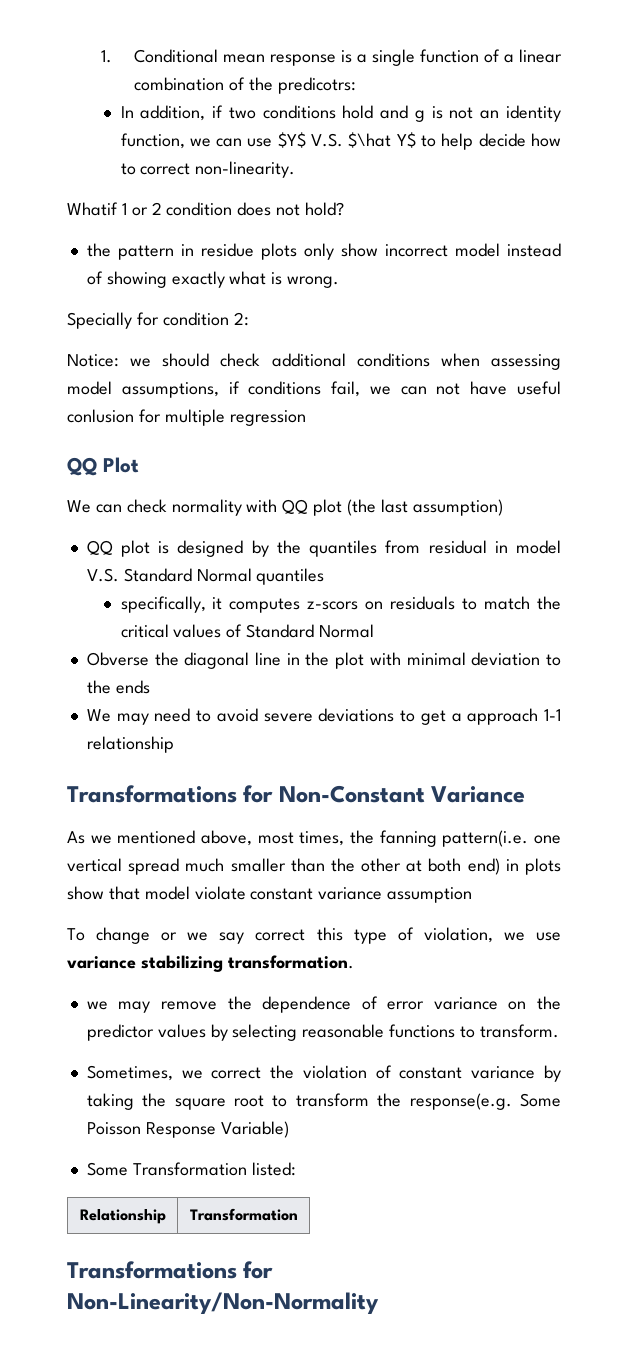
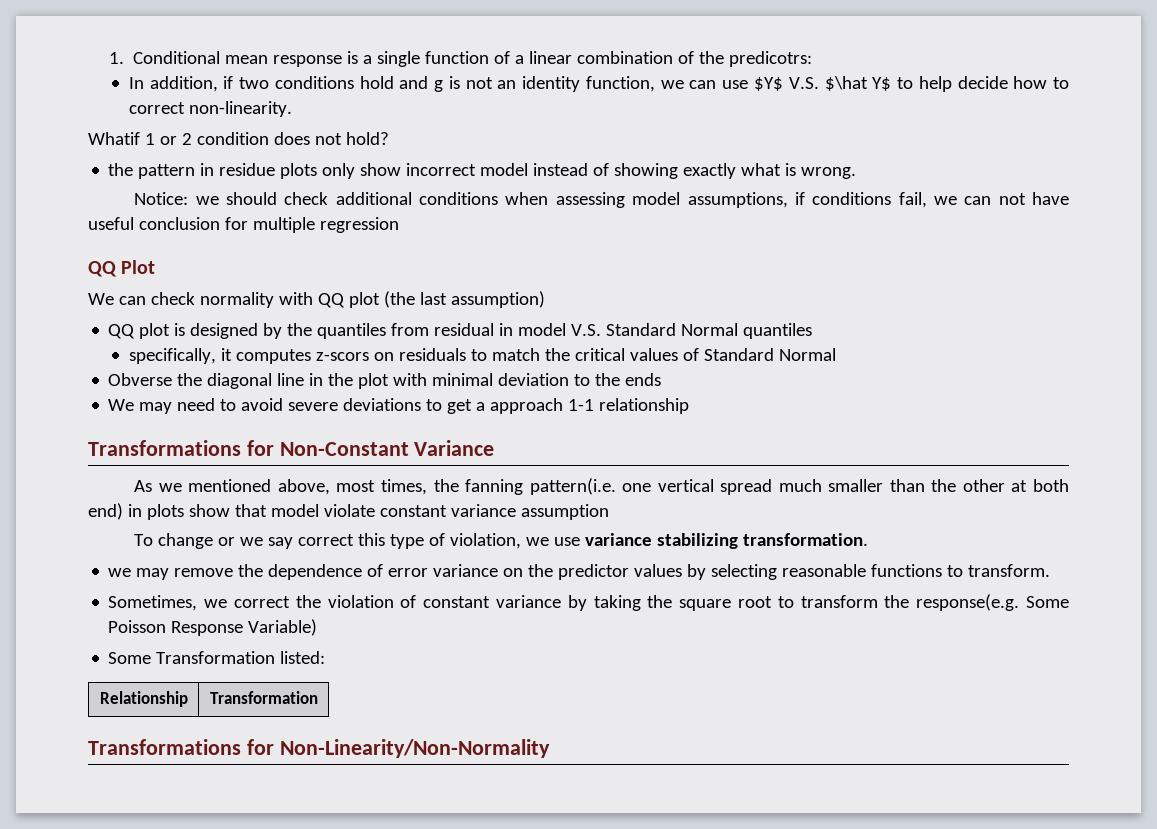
[67,312,249,329] // Specially for condition 2: -> (857, 173) none
[67,409,134,423] conlusion -> [138,217,220,230] conclusion

